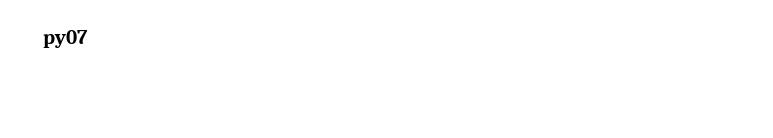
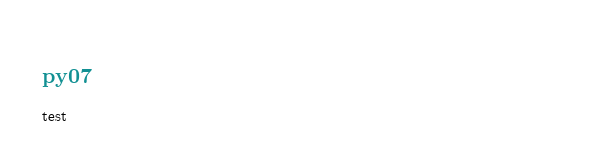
(88, 39) none -> [42,112,67,121] // test

